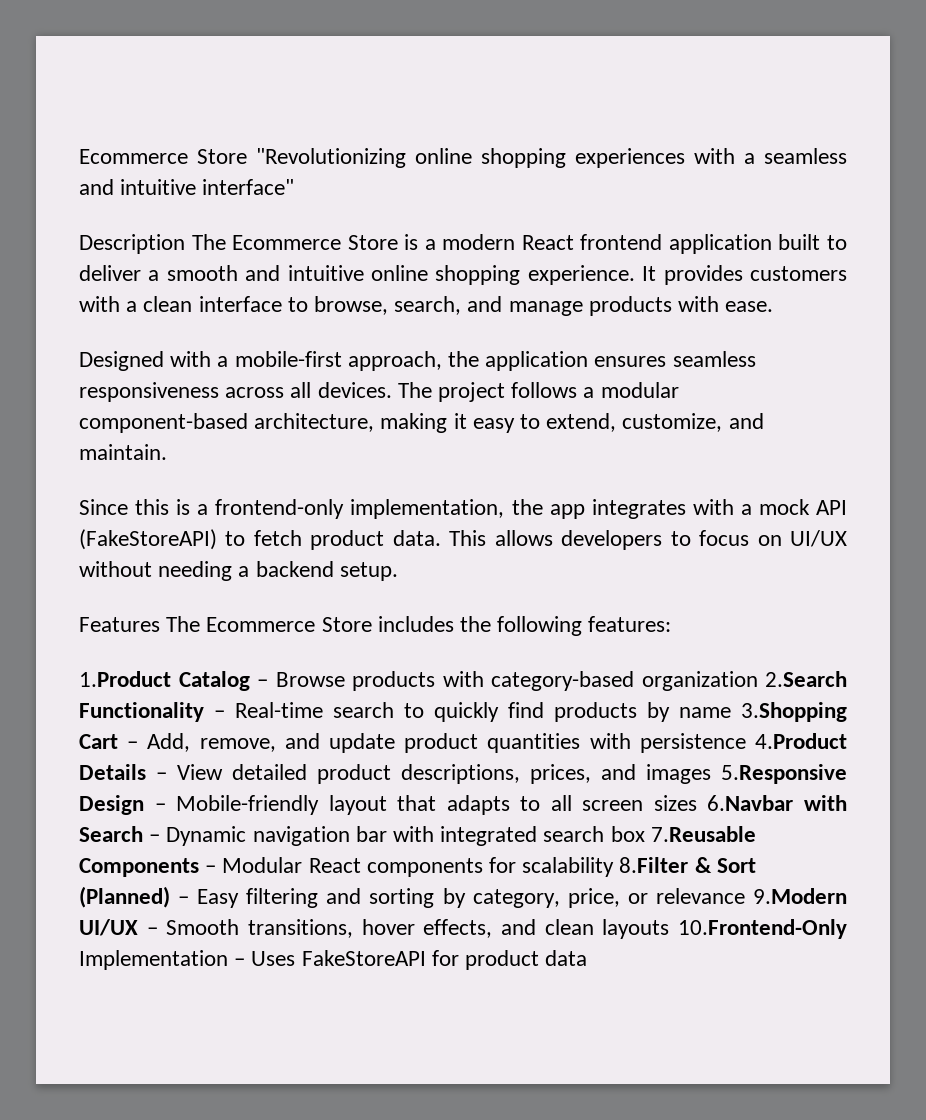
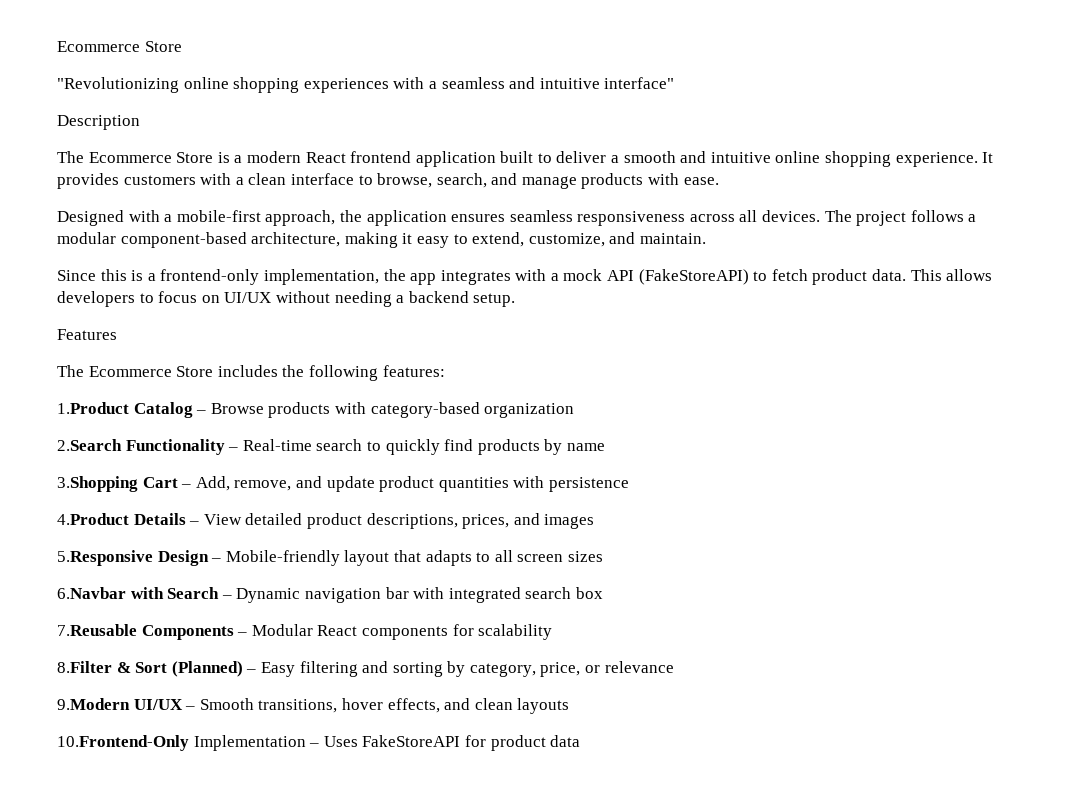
[79,149,247,164] Ecommerce Store -> [57,41,182,52] Ecommerce Store //
(185, 244) none -> (140, 122) //
(160, 624) none -> (117, 334) //
(758, 681) none -> (575, 410) //
(731, 712) none -> (605, 447) //
(746, 743) none -> (629, 484) //
(711, 774) none -> (595, 521) //
(697, 803) none -> (603, 556) //
(645, 834) none -> (603, 593) //
(615, 867) none -> (553, 632) //
(745, 896) none -> (674, 667) //
(670, 929) none -> (570, 706) //

